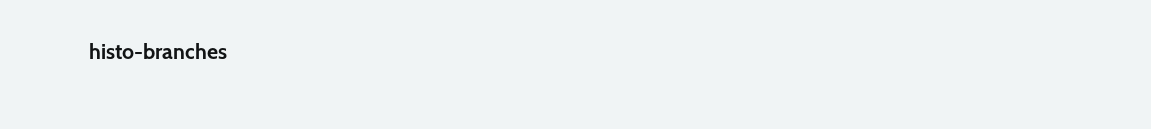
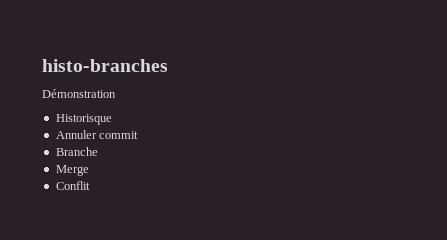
(227, 51) none -> [42,89,116,98] [55,114,112,125] [55,130,139,139] [55,147,98,156] [55,165,89,176] [55,181,90,190] // Démonstration // Historisque // Annuler commit // Branche // Merge // Conflit

